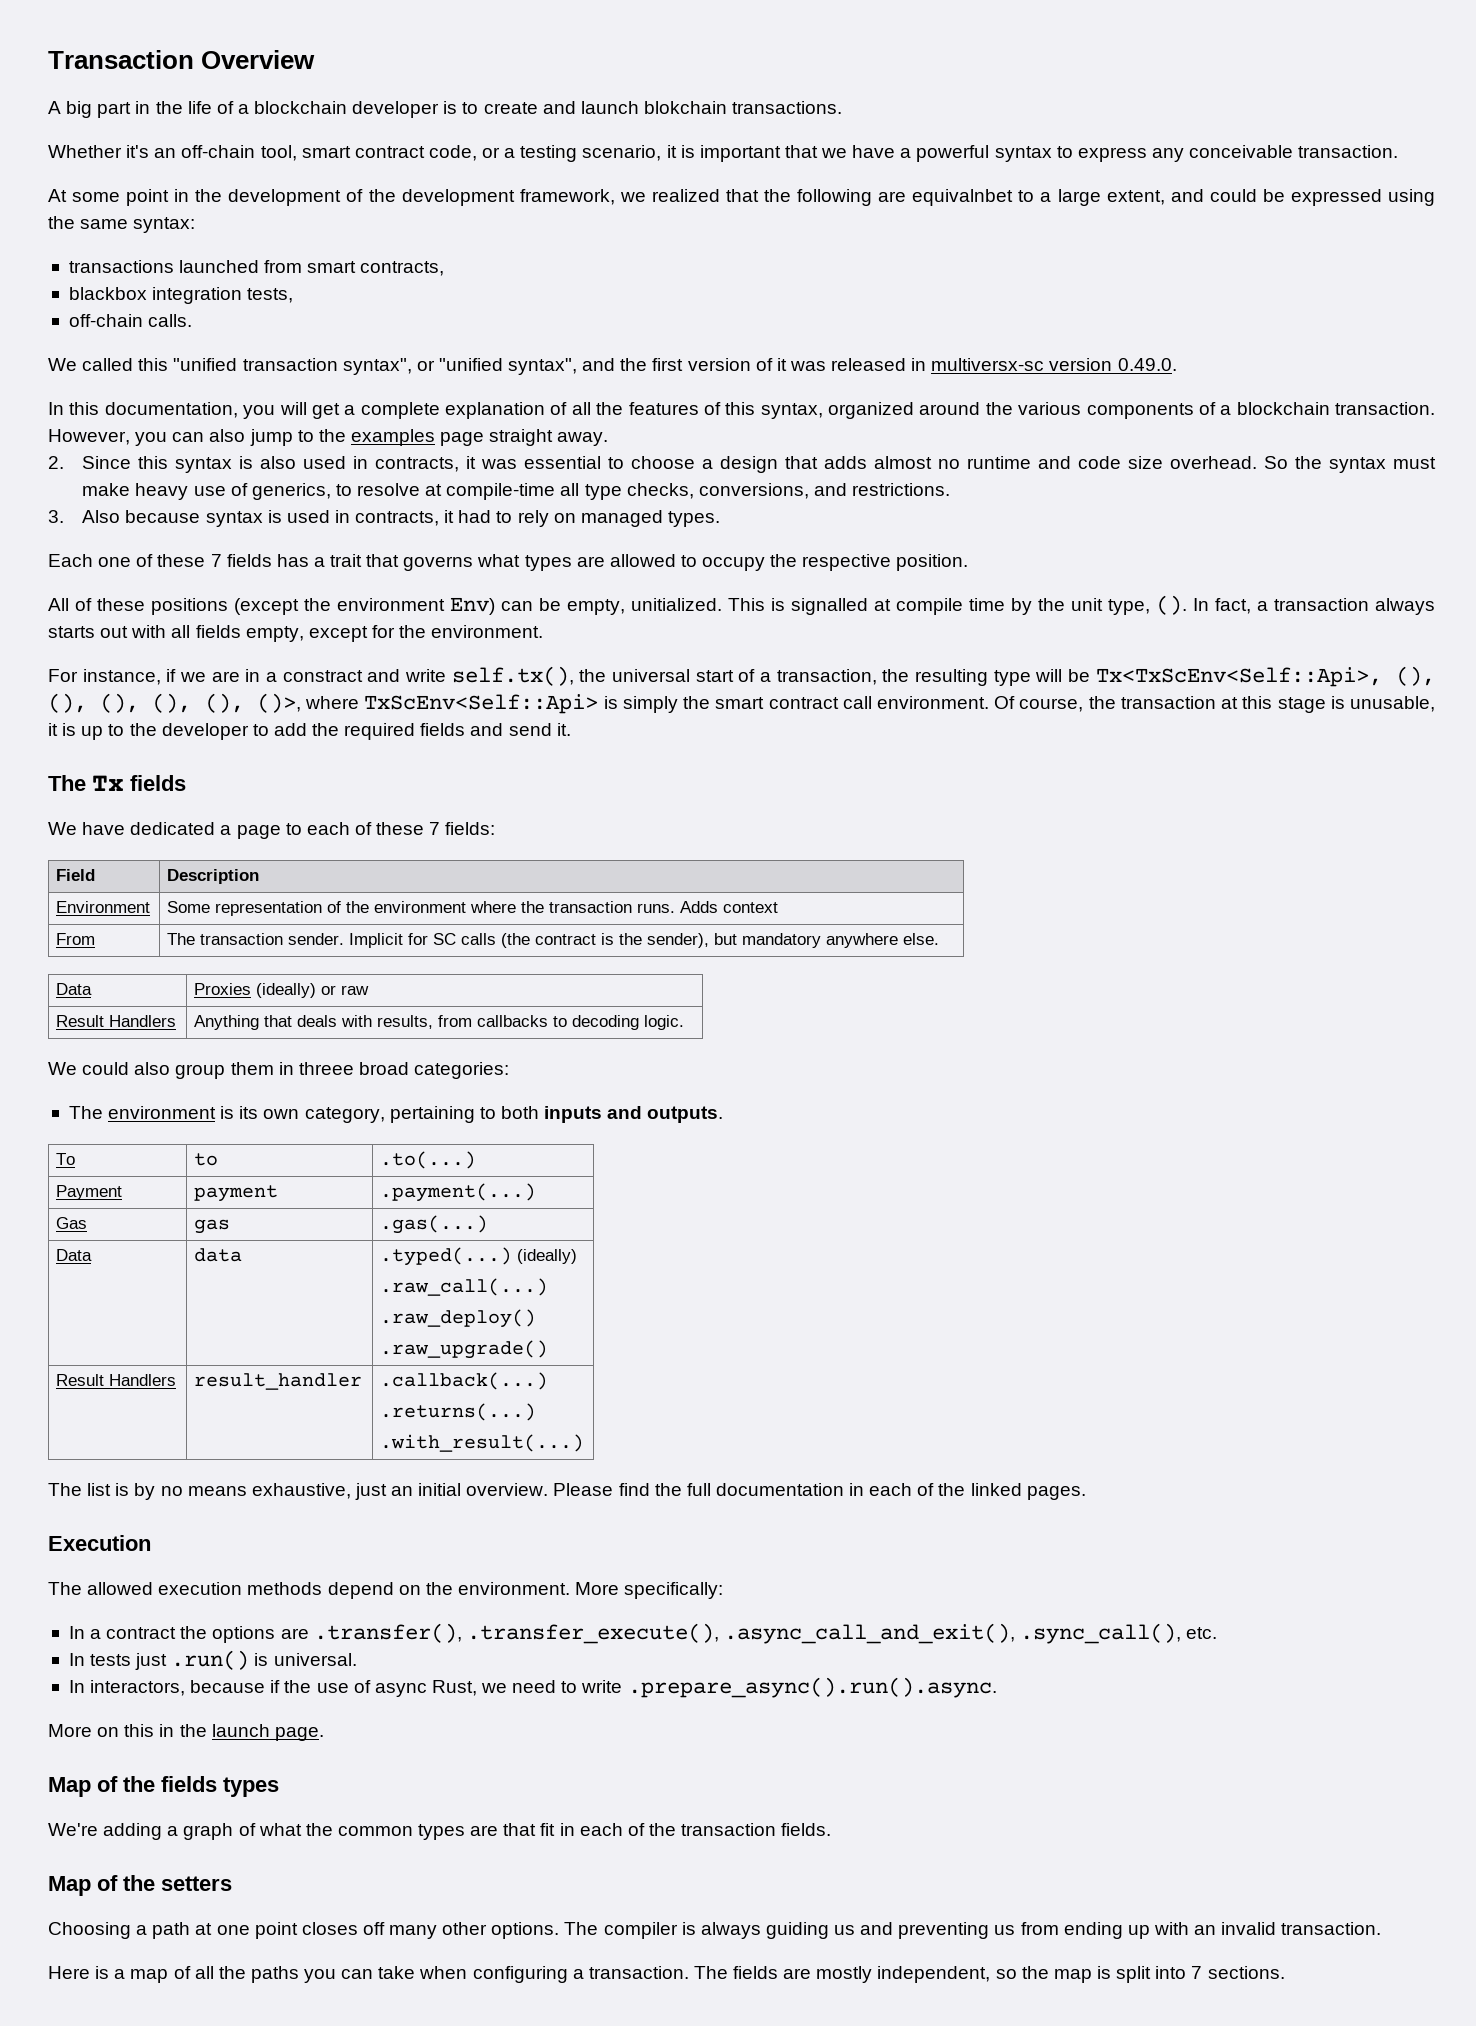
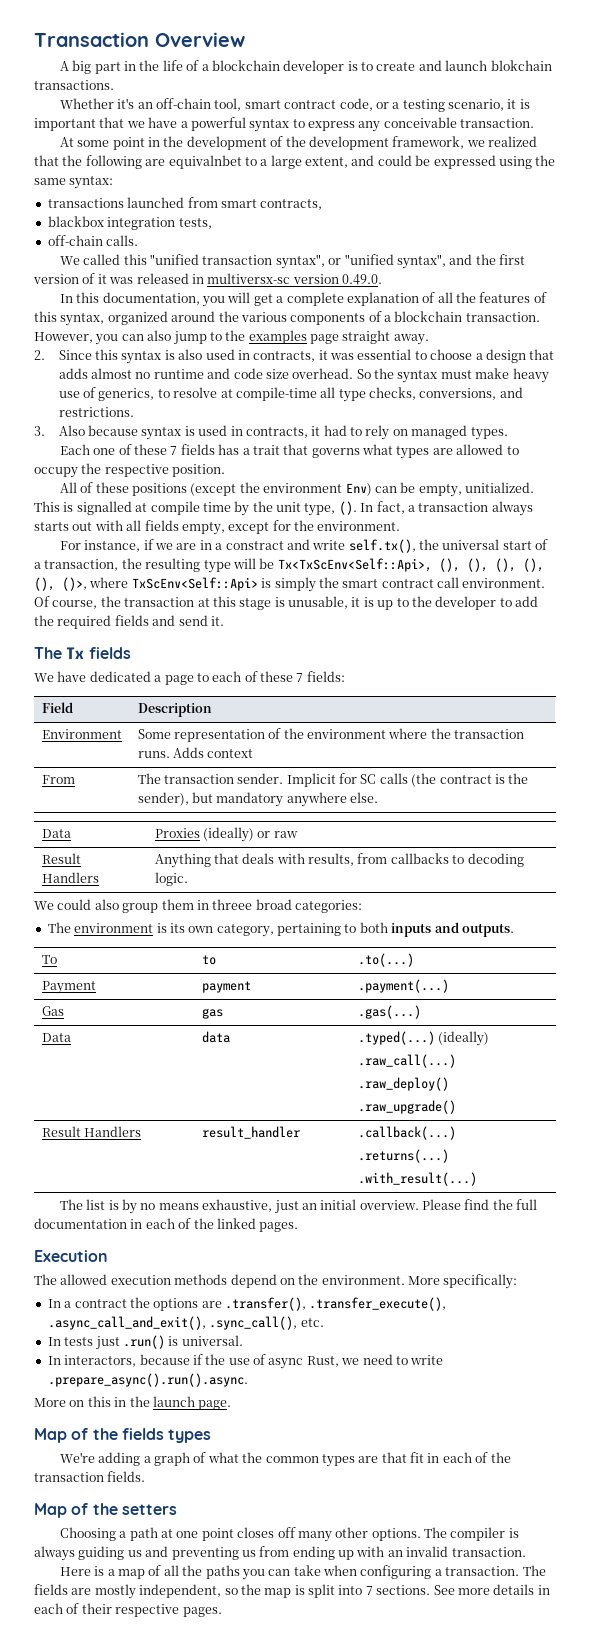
(1285, 1972) none -> [433,1584,550,1595] [34,1603,222,1617] See more details in each of their respective pages.

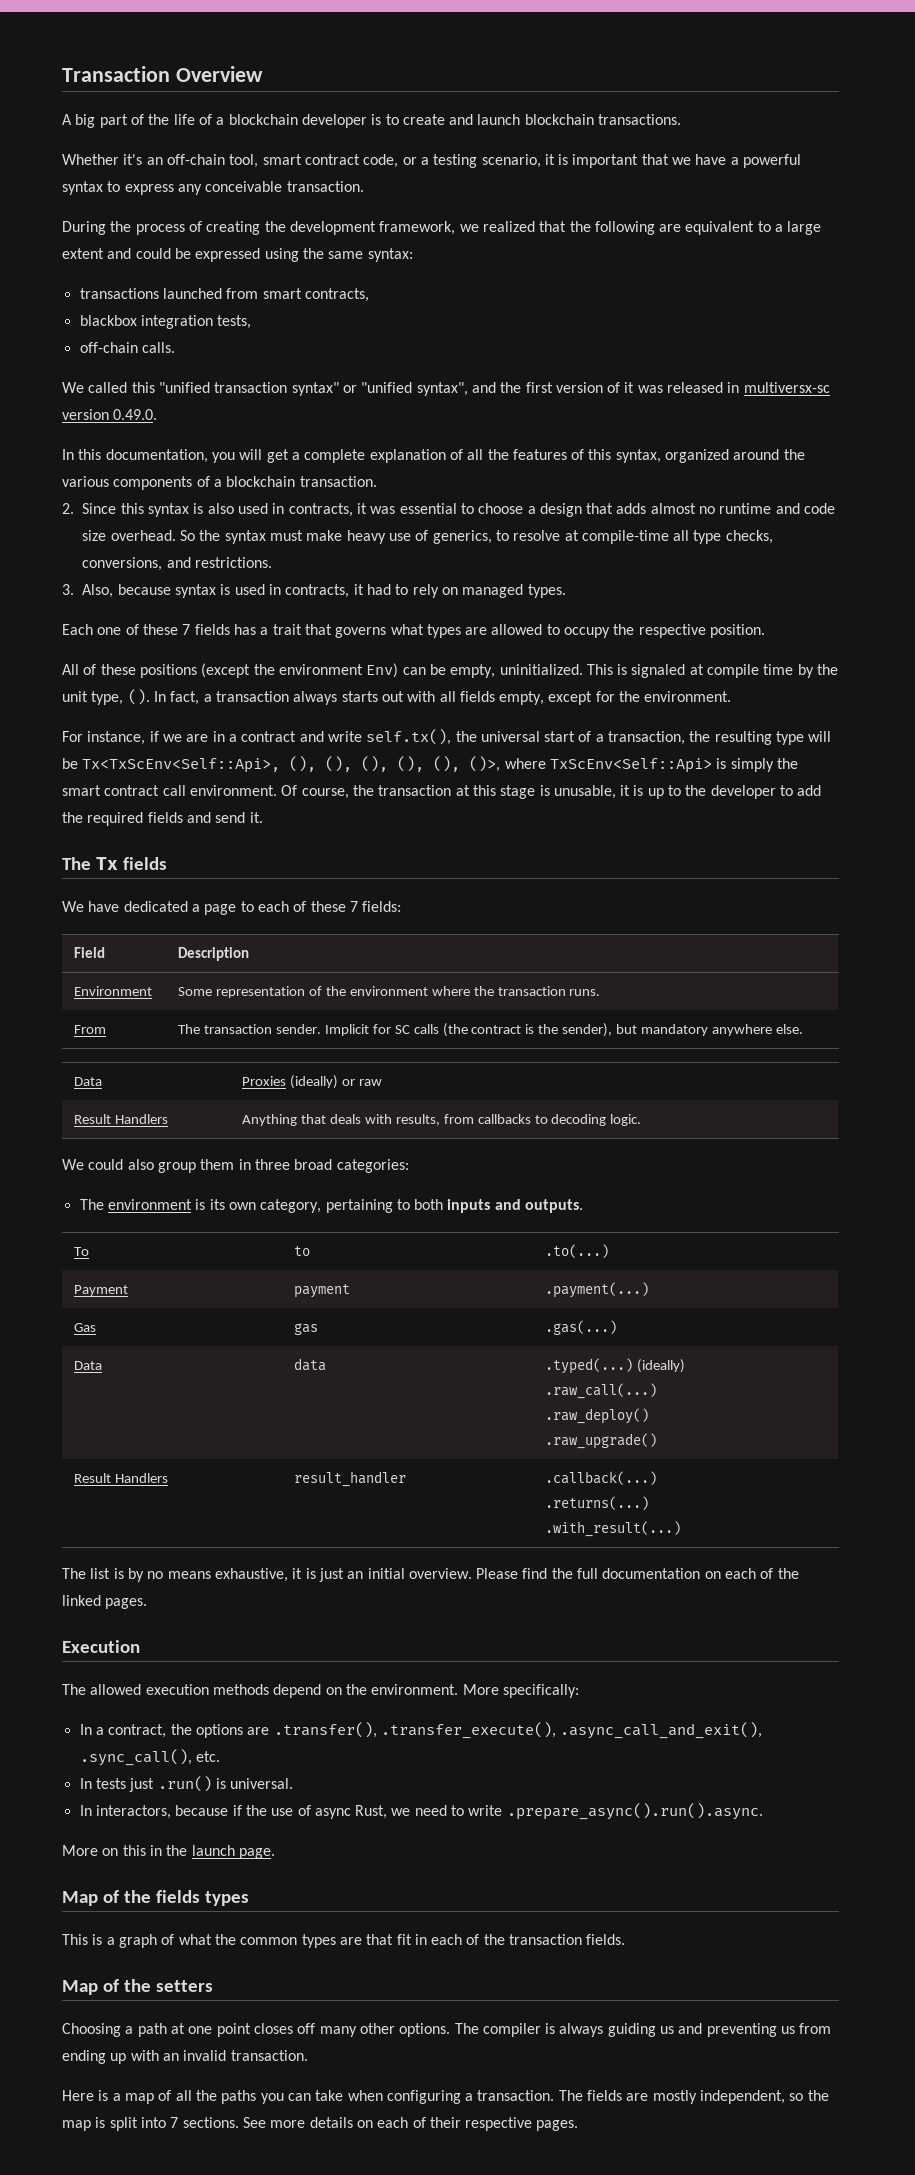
[124,61,137,71] in -> [130,114,144,125] of
[490,60,552,71] blokchain -> [524,114,594,125] blockchain
[59,136,284,150] At some point in the development of -> [62,221,261,235] During the process of creating
[168,155,242,169] equivalnbet -> [685,221,755,235] equivalent
[305,157,348,168] extent, -> [62,248,104,259] extent
[275,254,325,269] syntax", -> [291,382,339,396] syntax"
[34,330,429,345] However, you can also jump to the examples page straight away. -> (377, 481) none
[58,425,85,436] Also -> [82,584,114,598] Also,
[465,482,535,493] [34,501,132,515] unitialized. This is signalled -> [499,664,686,678] uninitialized. This is signaled
[225,541,284,550] constract -> [241,731,297,742] contract
[172,747,254,758] Adds context -> (601, 992) none
[212,899,253,910] threee -> [254,1159,290,1170] three
(273, 1205) none -> [292,1568,316,1579] it is
[130,1219,143,1229] in -> [704,1571,721,1579] on
[74,1299,127,1308] contract -> [108,1724,167,1738] contract,
[59,1452,141,1466] We're adding -> [62,1934,103,1945] This is
[537,1585,550,1595] in -> [356,2120,373,2128] on

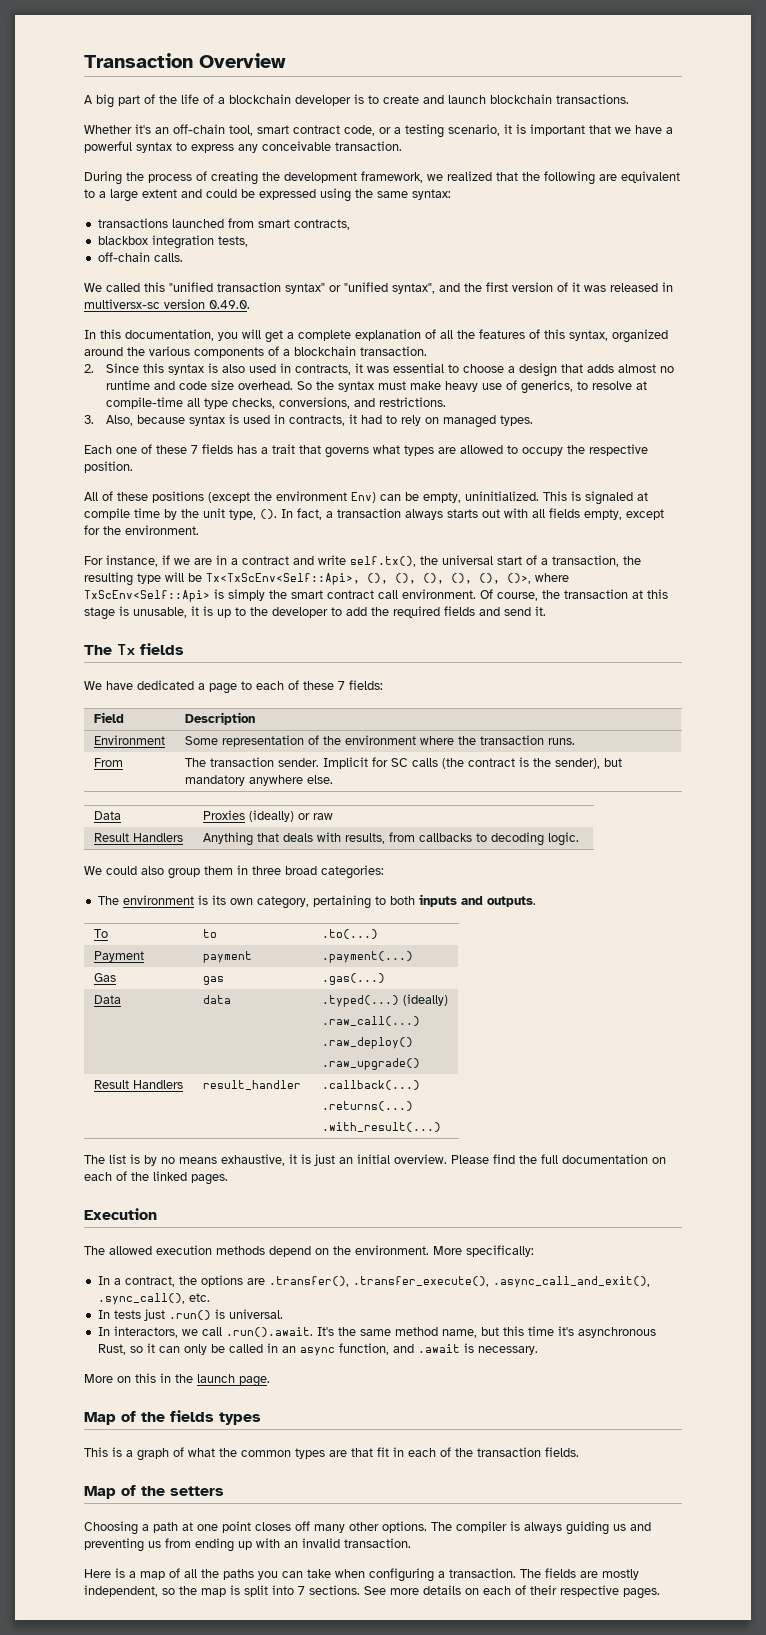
[175,1803,763,1820] because if the use of async Rust, we need to write .prepare_async().run().async. -> [181,1326,656,1338] [97,1343,538,1356] we call .run().await. It's the same method name, but this time it's asynchronous Rust, so it can only be called in an async function, and .await is necessary.

